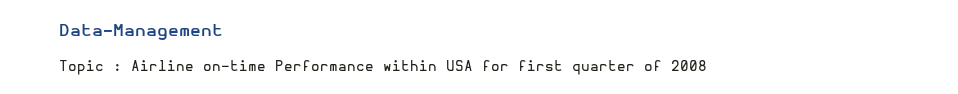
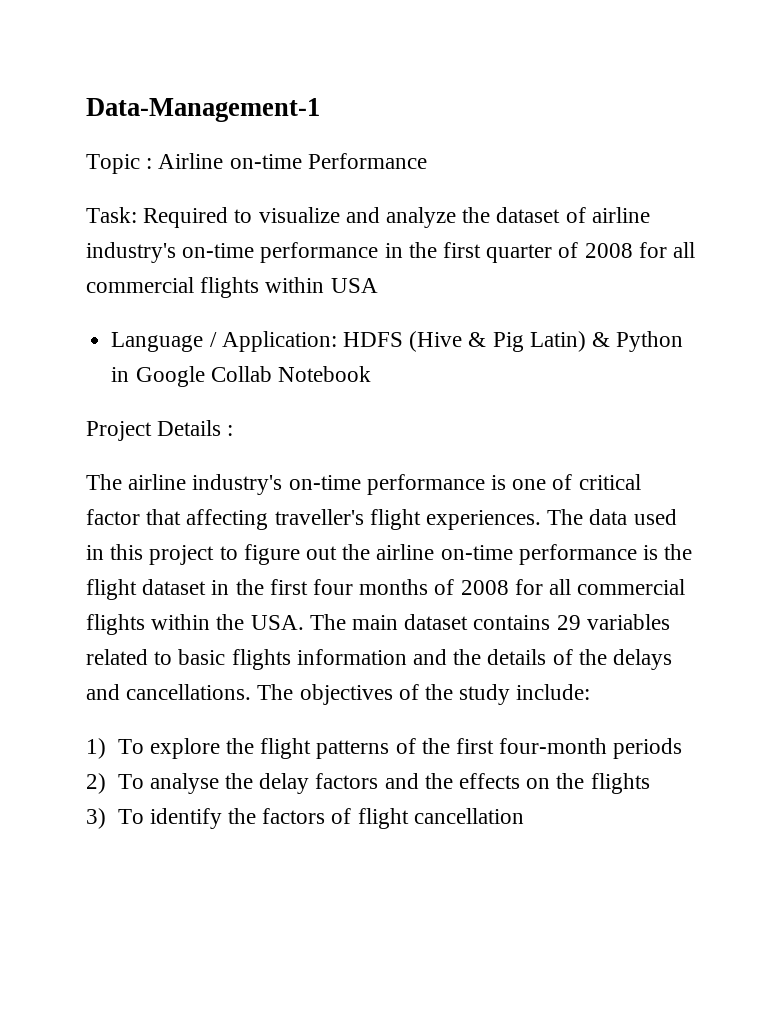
[59,24,223,40] Data-Management -> [86,98,320,122] Data-Management-1
[383,60,707,75] within USA for first quarter of 2008 -> [86,207,650,228] [86,242,696,263] [86,277,378,298] [111,331,684,352] [111,366,371,387] [86,420,234,441] [86,474,641,495] [86,509,677,530] [86,544,693,565] [86,579,686,600] [86,614,670,635] [86,649,673,670] [86,684,591,705] [86,738,683,759] [86,773,650,794] [86,808,524,829] // Task: Required to visualize and analyze the dataset of airline industry's on-time performance in the first quarter of 2008 for all commercial flights within USA // Language / Application: HDFS (Hive & Pig Latin) & Python in Google Collab Notebook // Project Details : // The airline industry's on-time performance is one of critical factor that affecting traveller's flight experiences. The data used in this project to figure out the airline on-time performance is the flight dataset in the first four months of 2008 for all commercial flights within the USA. The main dataset contains 29 variables related to basic flights information and the details of the delays and cancellations. The objectives of the study include: // 1) To explore the flight patterns of the first four-month periods // 2) To analyse the delay factors and the effects on the flights // 3) To identify the factors of flight cancellation

